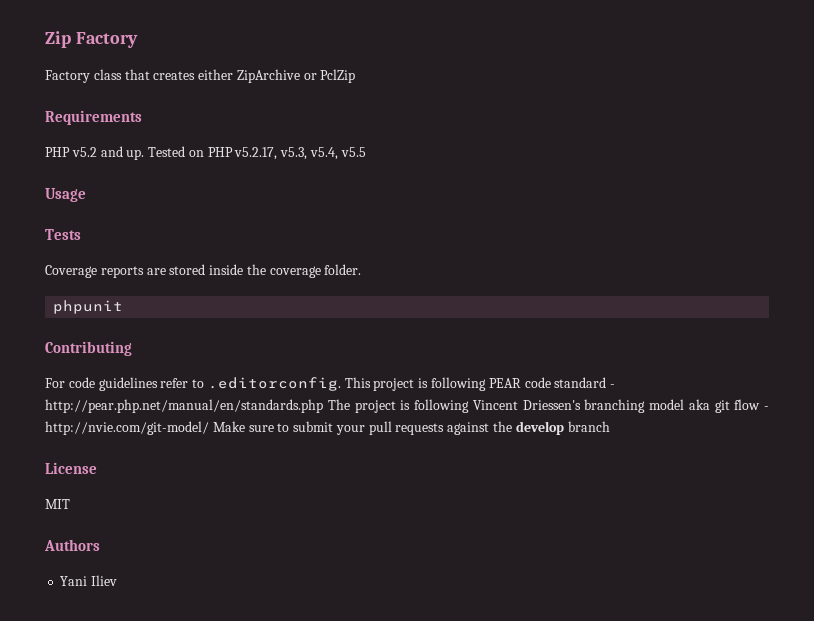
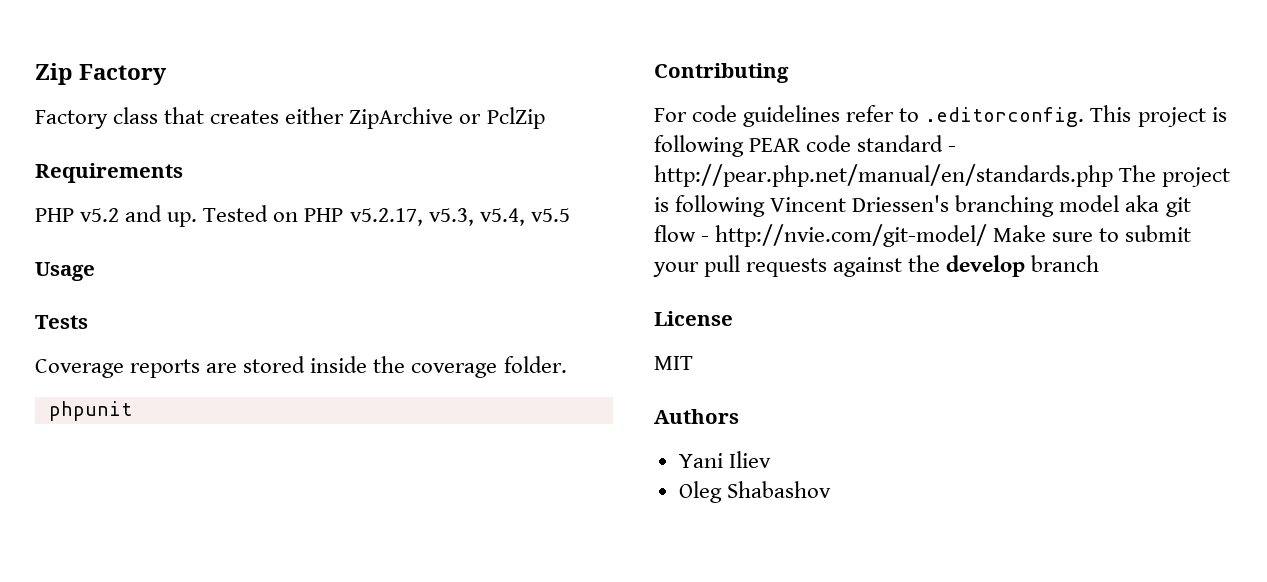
(118, 580) none -> [678,481,831,503] // Oleg Shabashov

